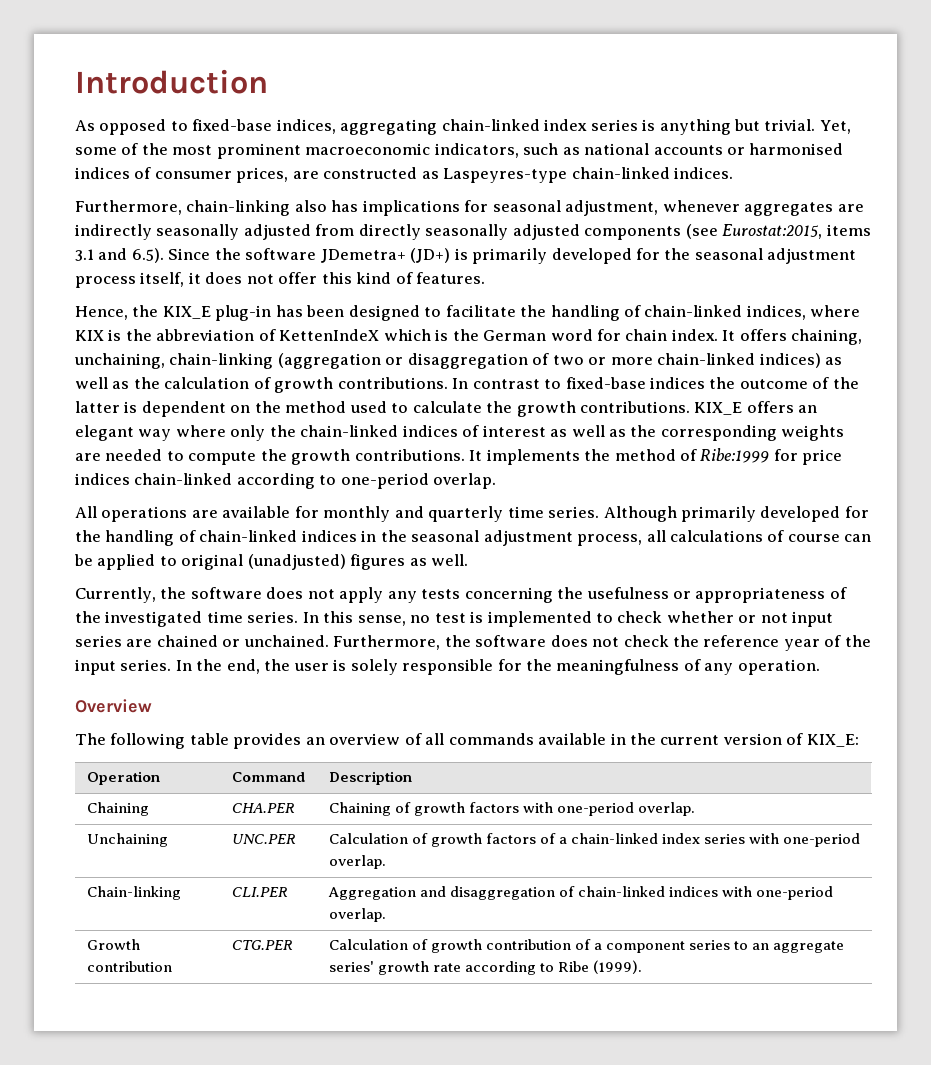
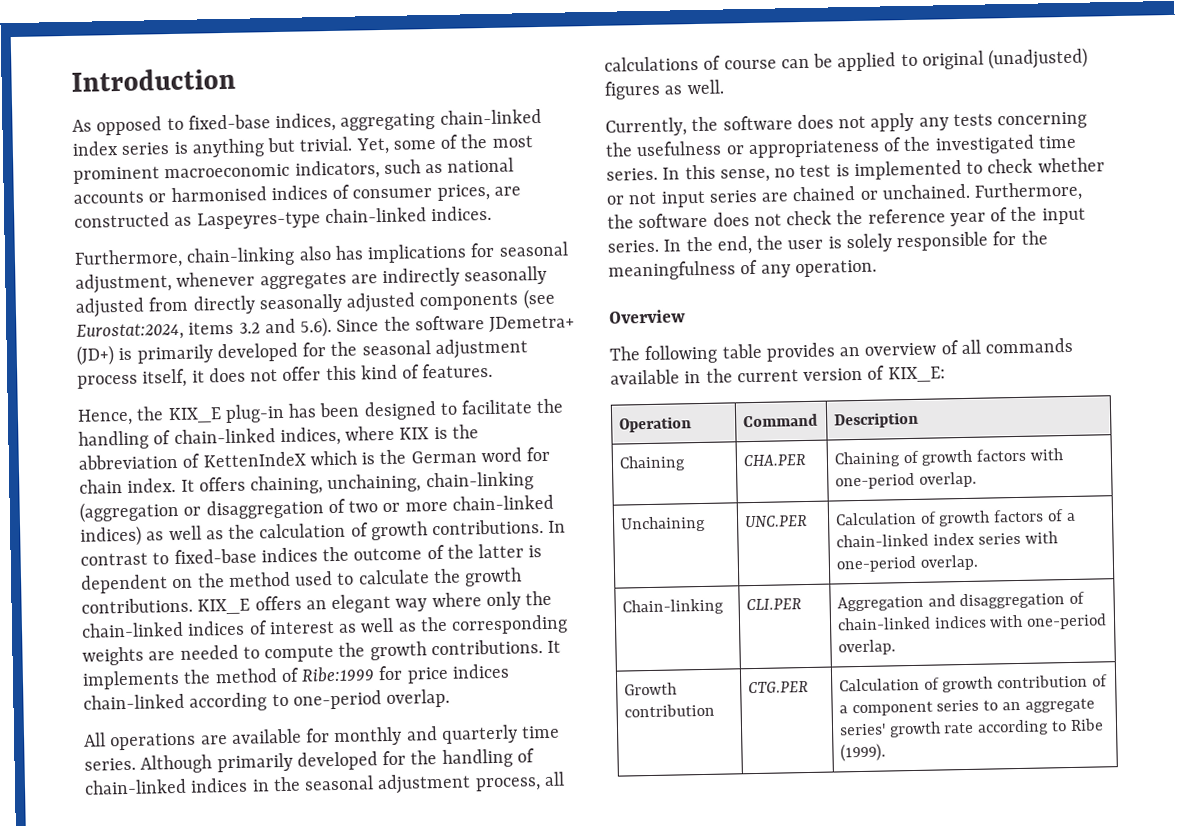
[722,224,871,239] [75,248,164,263] Eurostat:2015, items 3.1 and 6.5). -> [76,316,333,341] Eurostat:2024, items 3.2 and 5.6).

